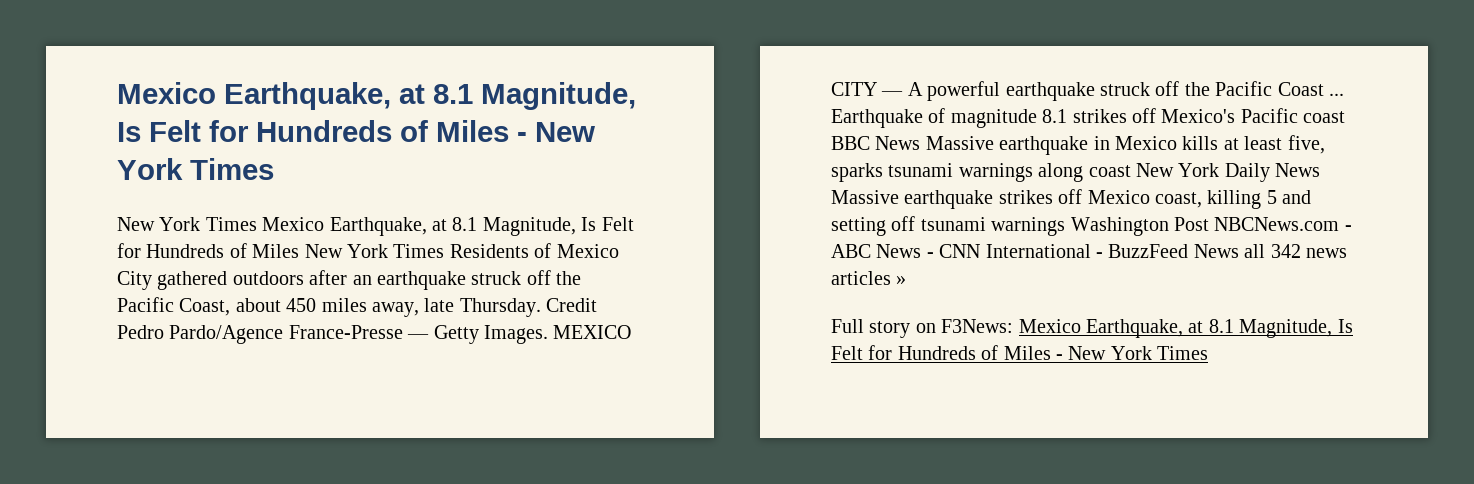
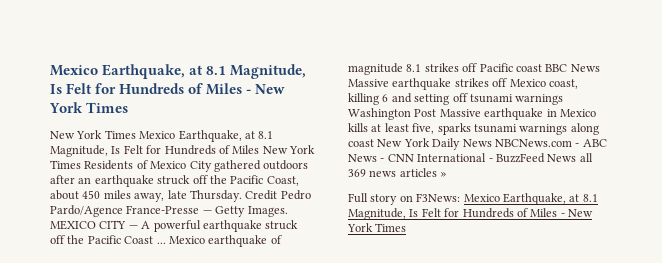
[831,109,923,128] Earthquake -> [168,235,268,247] Mexico earthquake
[1161,109,1236,123] Mexico's -> (478, 67) none
(1089, 145) none -> [454,78,578,89] [348,93,564,105] [348,108,544,120] strikes off Mexico coast, killing 6 and setting off tsunami warnings Washington Post Massive earthquake
[831,189,1312,209] [831,216,1209,236] Massive earthquake strikes off Mexico coast, killing 5 and setting off tsunami warnings Washington Post -> (492, 143) none
[1270,244,1301,258] 342 -> [348,169,366,177] 369

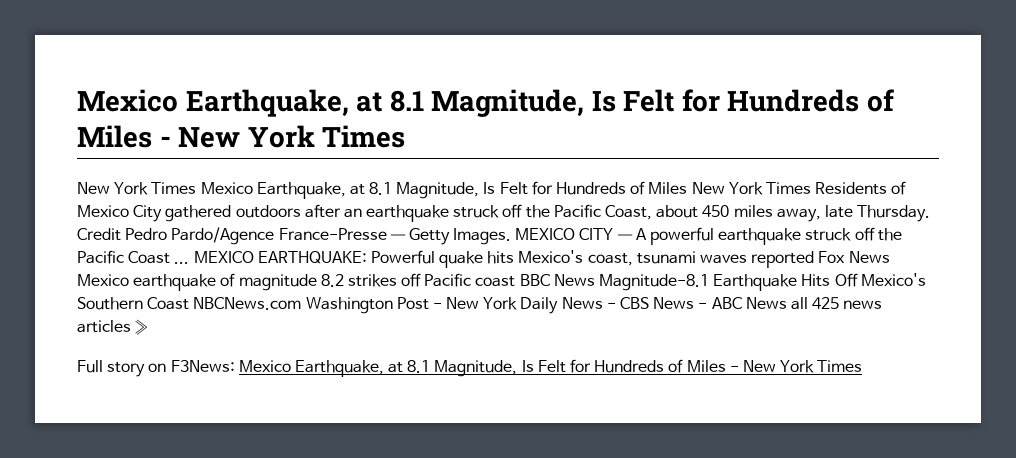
(166, 243) none -> [193,250,890,268] MEXICO EARTHQUAKE: Powerful quake hits Mexico's coast, tsunami waves reported Fox News
[406,64,422,72] 8.1 -> [320,274,344,287] 8.2
[348,78,578,90] [348,93,564,105] [348,108,596,120] [348,123,599,135] [348,138,607,150] [348,153,593,163] [348,169,366,177] Massive earthquake strikes off Mexico coast, killing 6 and setting off tsunami warnings Washington Post Massive earthquake in Mexico kills at least five, sparks tsunami warnings along coast New York Daily News NBCNews.com - ABC News - CNN International - BuzzFeed News all 369 -> [599,273,926,291] [77,297,840,314] Magnitude-8.1 Earthquake Hits Off Mexico's Southern Coast NBCNews.com Washington Post - New York Daily News - CBS News - ABC News all 425

